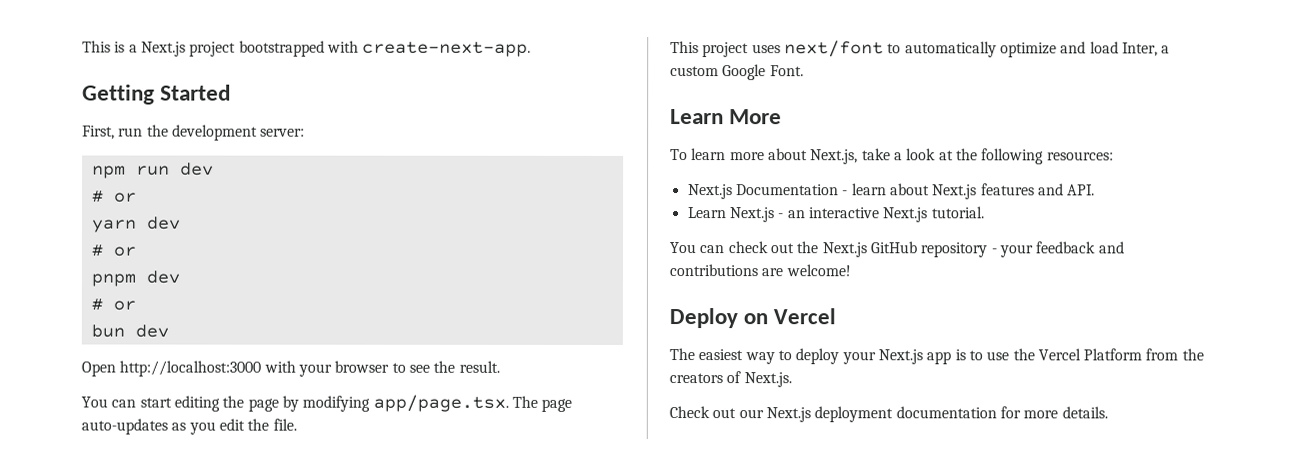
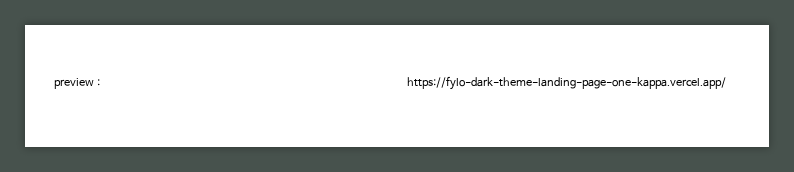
[82,40,532,57] [82,84,232,105] [82,124,306,141] [91,162,214,179] [91,190,137,203] [90,216,181,233] [90,244,136,257] [90,270,180,287] [90,298,136,311] [90,324,169,338] [81,360,500,377] [81,394,573,412] [81,418,297,435] [670,40,1171,58] [670,64,804,81] [670,109,783,125] [670,148,1114,165] [687,183,1096,200] [687,206,985,223] [669,241,1124,258] [669,264,851,277] [669,308,837,329] [669,348,1204,365] [669,371,792,388] [669,406,1108,423] This is a Next.js project bootstrapped with create-next-app. // Getting Started // First, run the development server: // npm run dev // # or // yarn dev // # or // pnpm dev // # or // bun dev // Open http://localhost:3000 with your browser to see the result. // You can start editing the page by modifying app/page.tsx. The page auto-updates as you edit the file. // This project uses next/font to automatically optimize and load Inter, a custom Google Font. // Learn More // To learn more about Next.js, take a look at the following resources: // Next.js Documentation - learn about Next.js features and API. // Learn Next.js - an interactive Next.js tutorial. // You can check out the Next.js GitHub repository - your feedback and contributions are welcome! // Deploy on Vercel // The easiest way to deploy your Next.js app is to use the Vercel Platform from the creators of Next.js. // Check out our Next.js deployment documentation for more details. -> [54,76,726,90] preview : https://fylo-dark-theme-landing-page-one-kappa.vercel.app/

